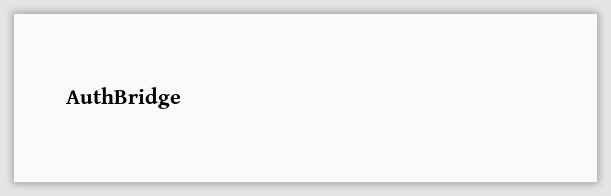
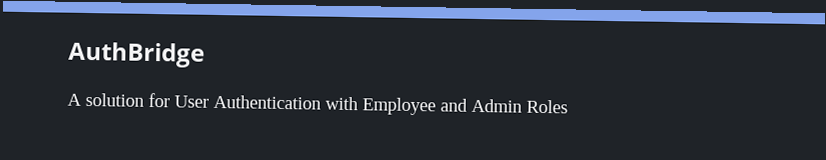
(181, 98) none -> [67,92,568,116] // A solution for User Authentication with Employee and Admin Roles

